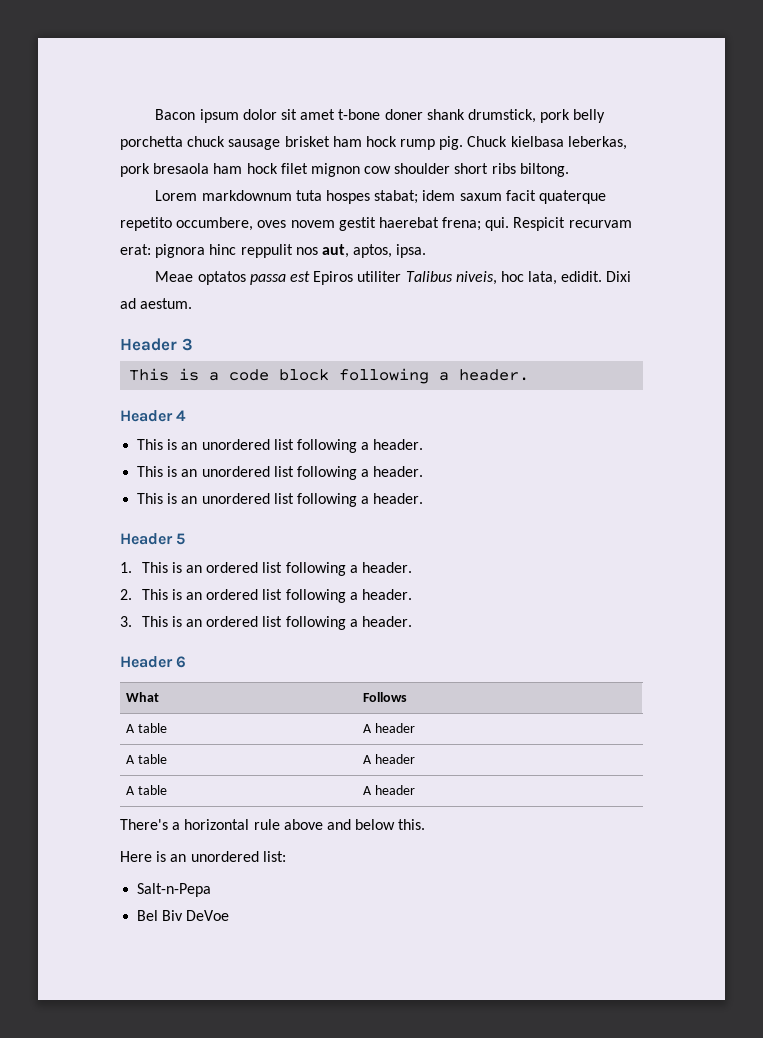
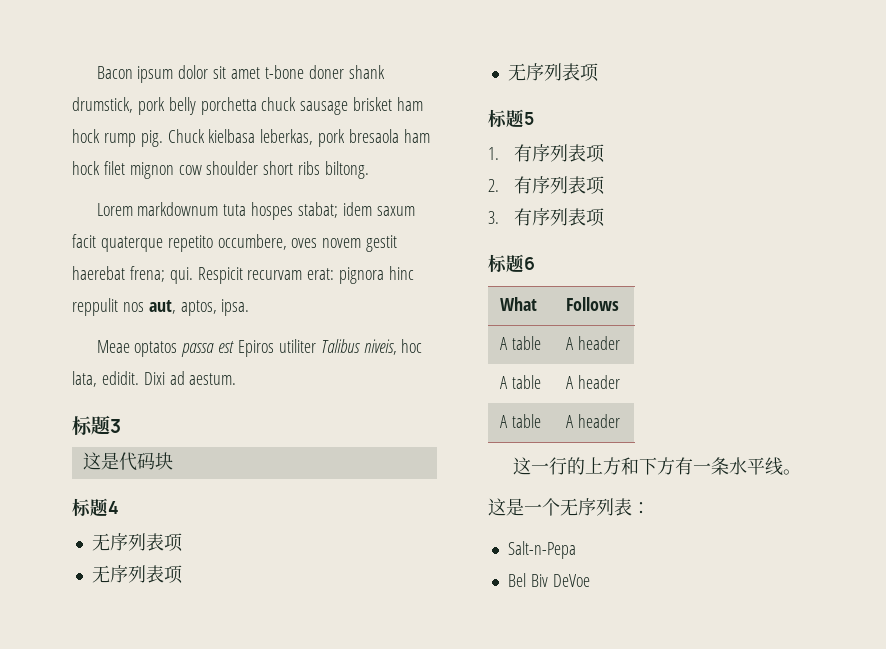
[120,338,177,351] Header -> [72,415,110,436] 标题
[129,368,530,384] [120,410,187,422] [137,439,424,453] [137,466,424,480] [137,493,424,507] [120,533,186,545] [120,562,413,576] [120,589,413,603] [120,616,413,630] [120,656,173,668] This is a code block following a header. // Header 4 // This is an unordered list following a header. // This is an unordered list following a header. // This is an unordered list following a header. // Header 5 // 1. This is an ordered list following a header. // 2. This is an ordered list following a header. // 3. This is an ordered list following a header. // Header -> [82,452,173,471] [72,498,119,517] [91,533,183,552] [91,565,183,584] [507,63,599,82] [488,109,534,128] [488,144,605,163] [488,176,605,195] [488,208,605,227] [488,254,524,273] 这是代码块 // 标题4 // 无序列表项 // 无序列表项 // 无序列表项 // 标题5 // 1.有序列表项 // 2.有序列表项 // 3.有序列表项 // 标题
[120,819,426,830] [120,851,286,862] There's a horizontal rule above and below this. // Here is an unordered list: -> [512,457,801,476] [488,498,650,516] 这一行的上方和下方有一条水平线。 // 这是一个无序列表：

